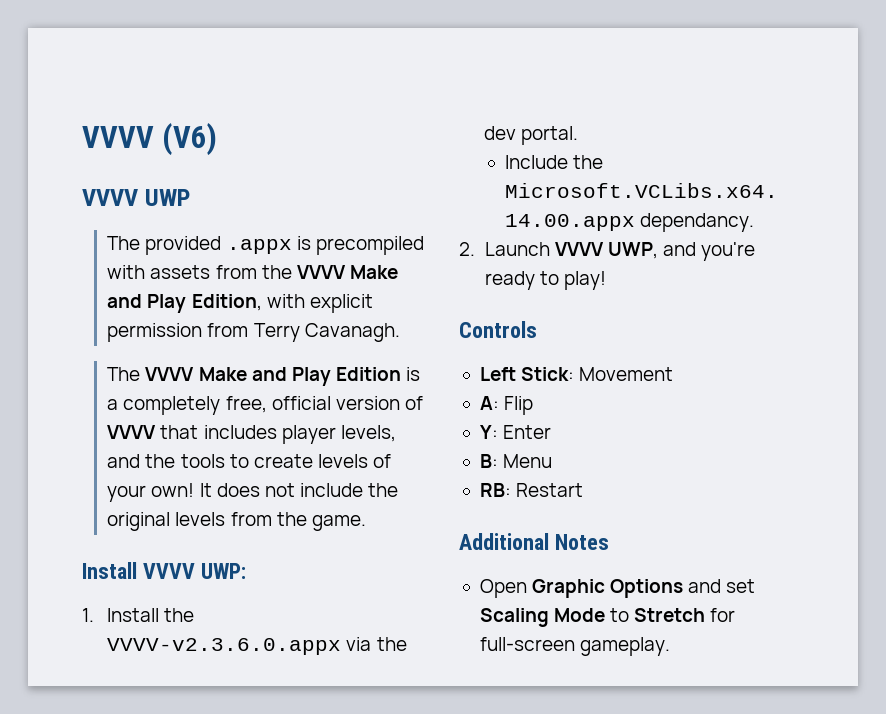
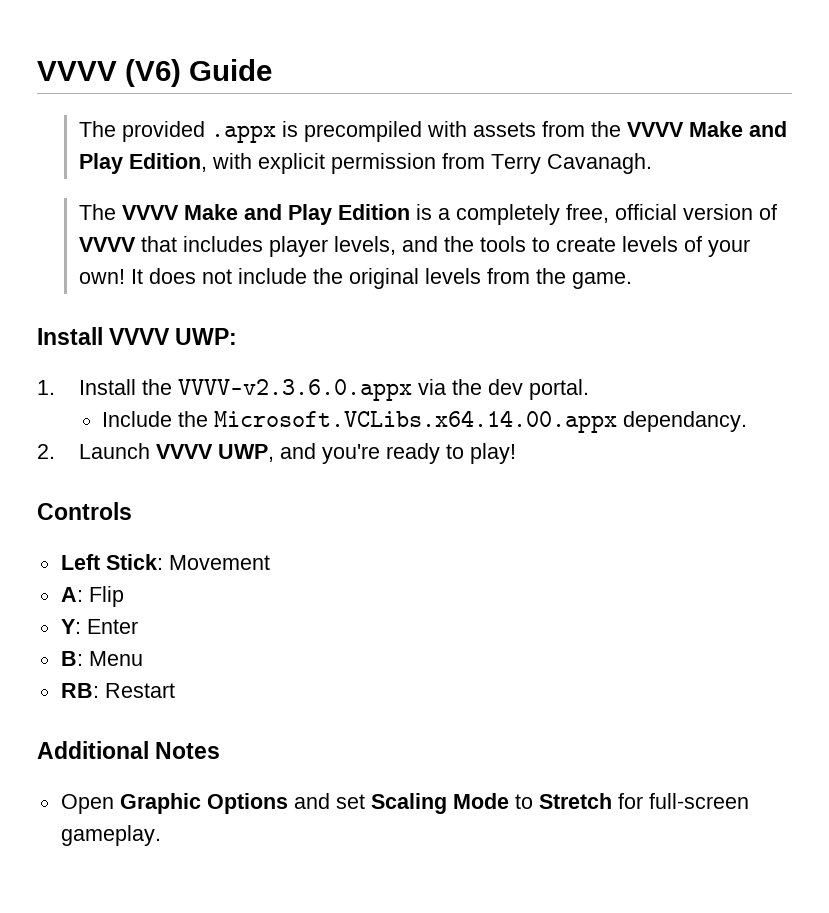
[82,189,190,206] // VVVV UWP -> [189,59,272,81] Guide

